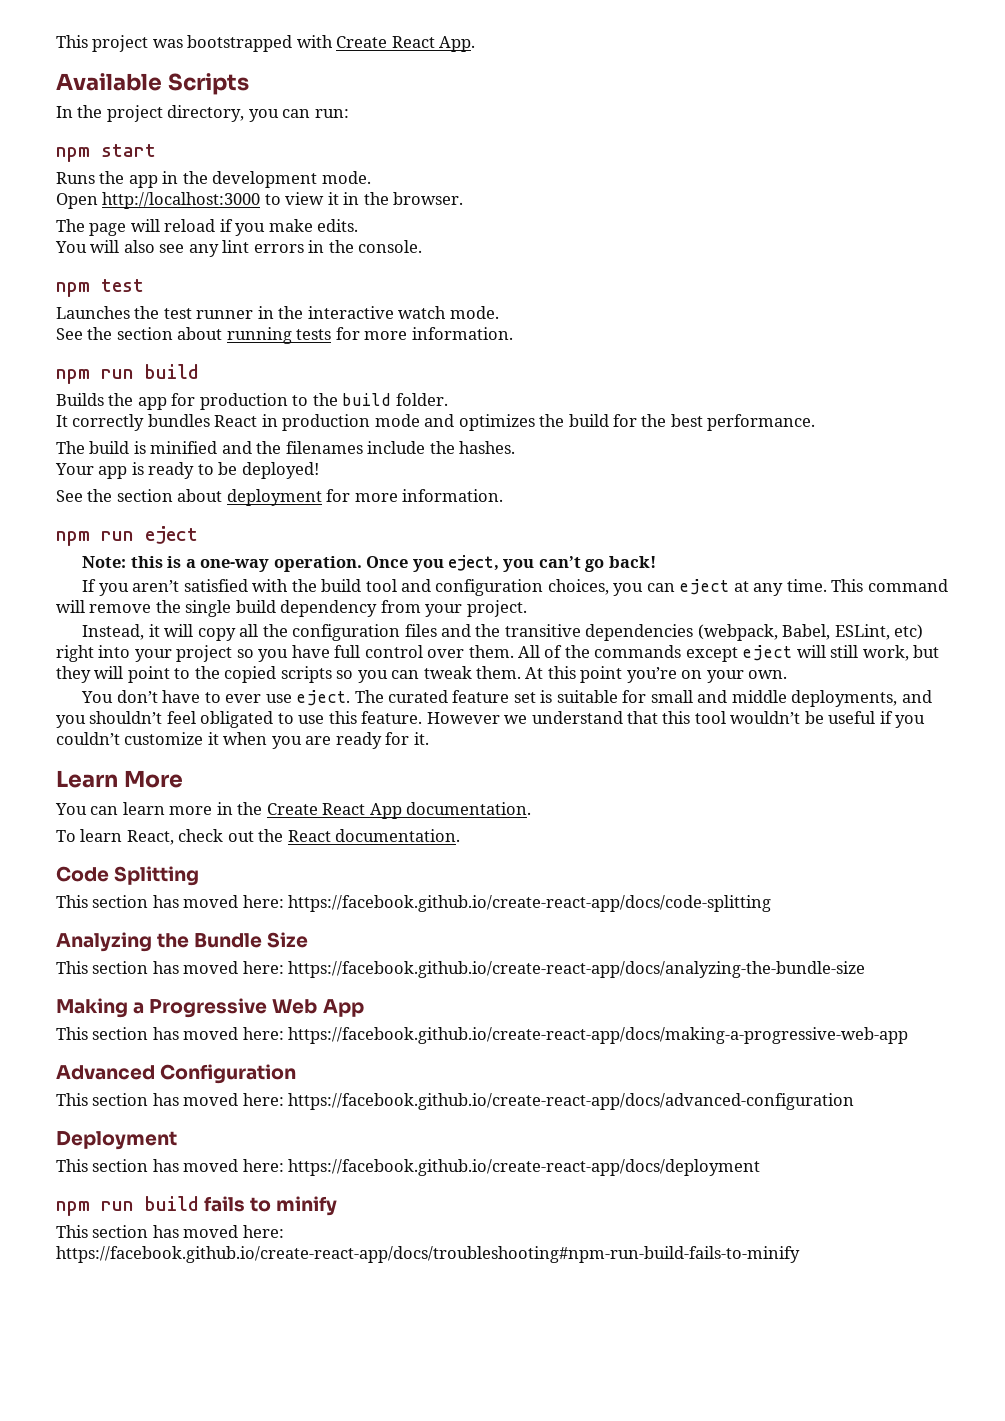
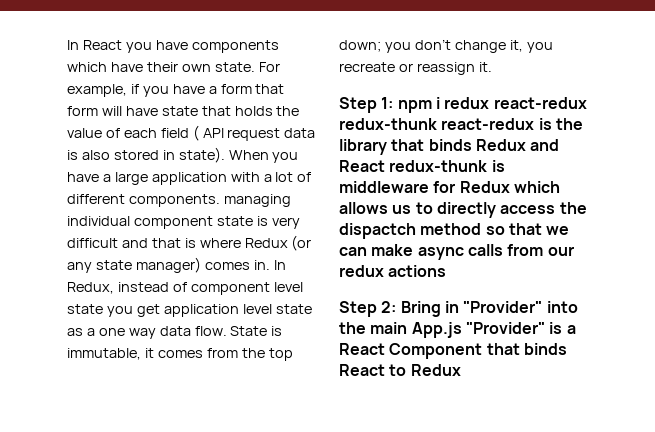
[56,35,476,52] [56,73,249,95] [56,105,349,122] [56,144,156,162] [56,171,371,188] [56,192,464,209] [56,219,359,236] [55,240,423,257] [56,279,144,297] [56,306,499,319] [56,327,513,344] [56,364,199,384] [56,393,448,410] [56,414,816,431] [56,441,516,454] [55,462,319,479] [56,489,504,506] [56,526,198,546] [82,555,656,572] [82,579,948,596] [56,600,527,617] [82,624,924,641] [56,645,940,662] [56,666,788,683] [81,690,932,707] [56,711,926,728] [56,732,429,749] [56,770,183,788] [55,802,532,819] [56,829,461,845] [56,866,200,886] [56,895,772,912] [56,932,309,952] [56,961,866,978] [56,998,364,1018] [56,1027,909,1044] [56,1064,297,1084] [56,1093,855,1110] [56,1131,177,1150] [56,1159,761,1176] [56,1196,338,1216] [56,1225,284,1238] [56,1246,800,1263] This project was bootstrapped with Create React App. // Available Scripts // In the project directory, you can run: // npm start // Runs the app in the development mode. // Open http://localhost:3000 to view it in the browser. // The page will reload if you make edits. // You will also see any lint errors in the console. // npm test // Launches the test runner in the interactive watch mode. // See the section about running tests for more information. // npm run build // Builds the app for production to the build folder. // It correctly bundles React in production mode and optimizes the build for the best performance. // The build is minified and the filenames include the hashes. // Your app is ready to be deployed! // See the section about deployment for more information. // npm run eject // Note: this is a one-way operation. Once you eject, you can’t go back! // If you aren’t satisfied with the build tool and configuration choices, you can eject at any time. This command will remove the single build dependency from your project. // Instead, it will copy all the configuration files and the transitive dependencies (webpack, Babel, ESLint, etc) right into your project so you have full control over them. All of the commands except eject will still work, but they will point to the copied scripts so you can tweak them. At this point you’re on your own. // You don’t have to ever use eject. The curated feature set is suitable for small and middle deployments, and you shouldn’t feel obligated to use this feature. However we understand that this tool wouldn’t be useful if you couldn’t customize it when you are ready for it. // Learn More // You can learn more in the Create React App documentation. // To learn React, check out the React documentation. // Code Splitting // This section has moved here: https://facebook.github.io/create-react-app/docs/code-splitting // Analyzing the Bundle Size // This section has moved here: https://facebook.github.io/create-react-app/docs/analyzing-the-bundle-size // Making a Progressive Web App // This section has moved here: https://facebook.github.io/create-react-app/docs/making-a-progressive-web-app // Advanced Configuration // This section has moved here: https://facebook.github.io/create-react-app/docs/advanced-configuration // Deployment // This section has moved here: https://facebook.github.io/create-react-app/docs/deployment // npm run build fails to minify // This section has moved here: https://facebook.github.io/create-react-app/docs/troubleshooting#npm-run-build-fails-to-minify -> [67,40,279,53] [67,62,280,72] [67,84,285,97] [67,106,300,116] [67,125,316,141] [67,147,299,163] [67,172,312,185] [67,194,291,207] [67,216,300,229] [67,235,312,251] [67,257,286,273] [67,282,303,295] [67,304,312,317] [67,326,283,339] [67,348,293,361] [339,39,553,53] [339,62,492,75] [339,97,587,113] [339,118,583,130] [339,139,560,155] [339,160,505,172] [339,181,560,193] [339,202,587,218] [339,223,570,239] [339,244,574,260] [339,265,447,277] [339,301,578,317] [339,322,576,338] [339,343,567,359] [339,364,461,376] In React you have components which have their own state. For example, if you have a form that form will have state that holds the value of each field ( API request data is also stored in state). When you have a large application with a lot of different components. managing individual component state is very difficult and that is where Redux (or any state manager) comes in. In Redux, instead of component level state you get application level state as a one way data flow. State is immutable, it comes from the top down; you don’t change it, you recreate or reassign it. // Step 1: npm i redux react-redux redux-thunk react-redux is the library that binds Redux and React redux-thunk is middleware for Redux which allows us to directly access the dispactch method so that we can make async calls from our redux actions // Step 2: Bring in "Provider" into the main App.js "Provider" is a React Component that binds React to Redux

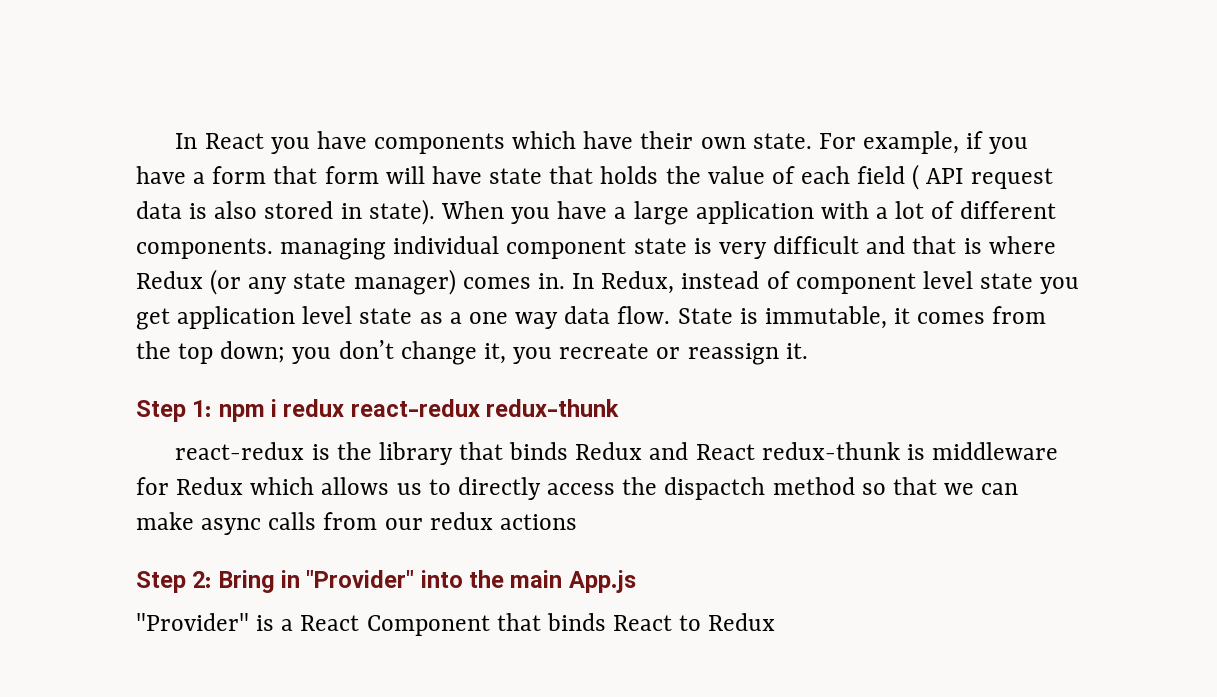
(437, 124) none -> (620, 408) //
(462, 330) none -> (636, 581) //

